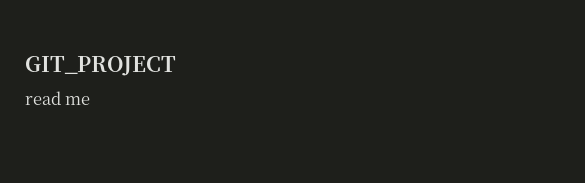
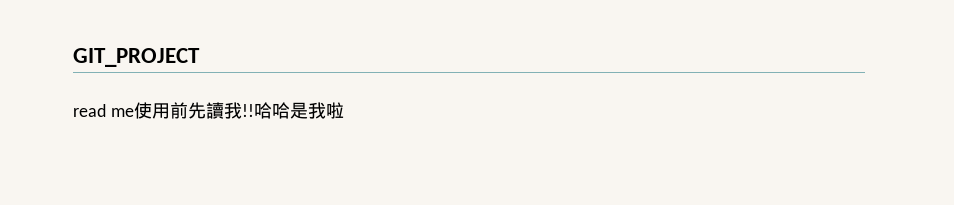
(91, 100) none -> [133,102,344,119] 使用前先讀我!!哈哈是我啦

